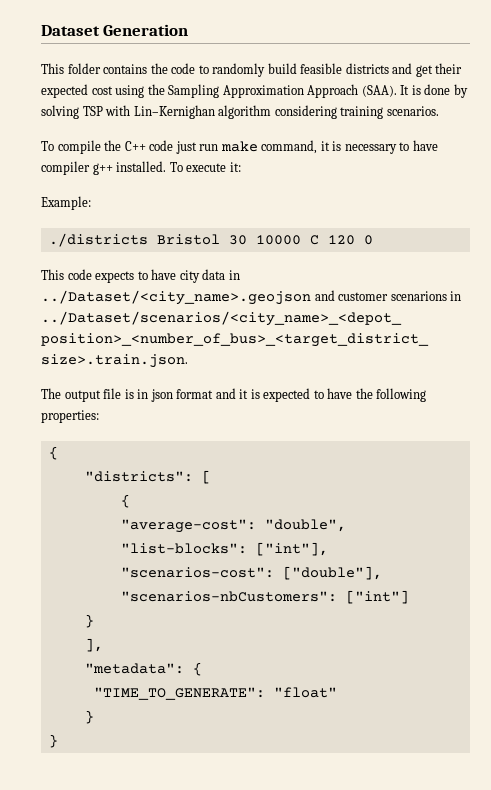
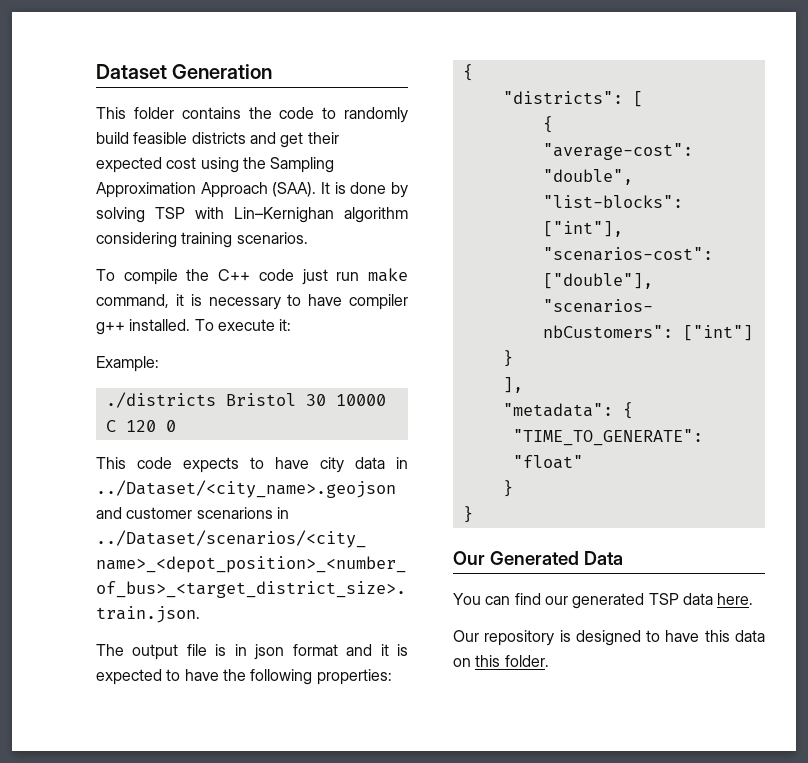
(58, 741) none -> [453,551,623,565] [453,593,754,609] [453,630,765,646] [453,655,549,667] // Our Generated Data // You can find our generated TSP data here. // Our repository is designed to have this data on this folder.

